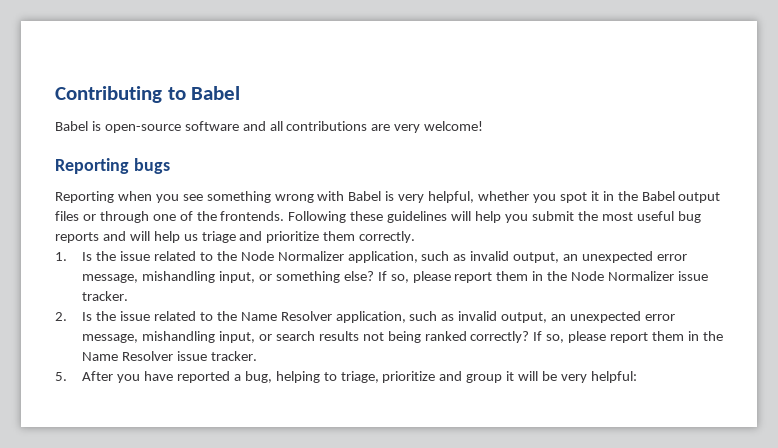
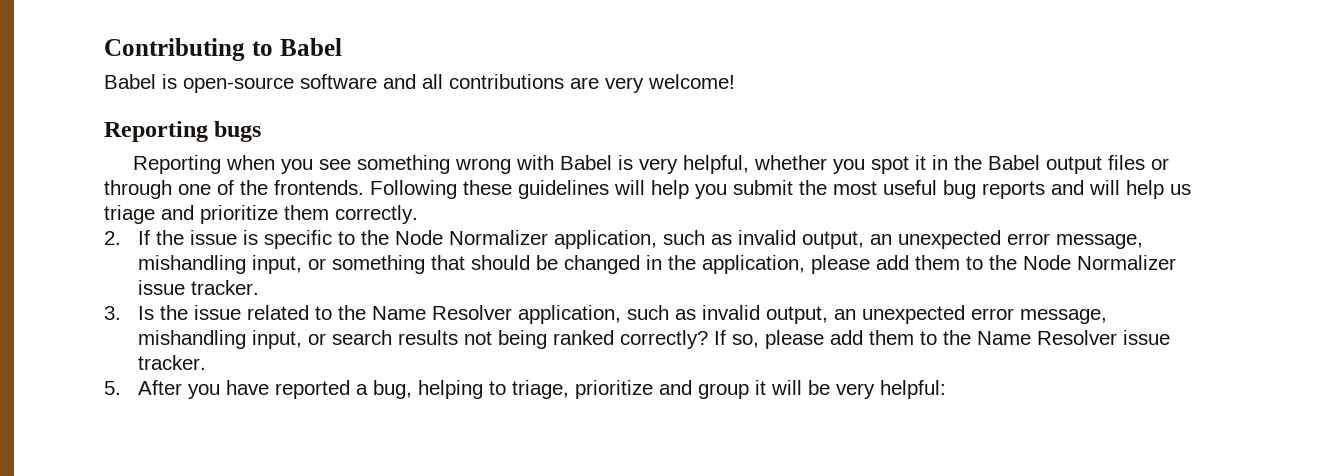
[55,251,196,261] 1. Is the issue related -> [104,230,333,249] 2. If the issue is specific
[343,271,544,283] else? If so, please report them in -> [431,255,984,274] that should be changed in the application, please add them to
[55,312,67,321] 2. -> [104,306,121,320] 3.
[610,331,699,343] report them in -> [830,330,938,345] add them to

